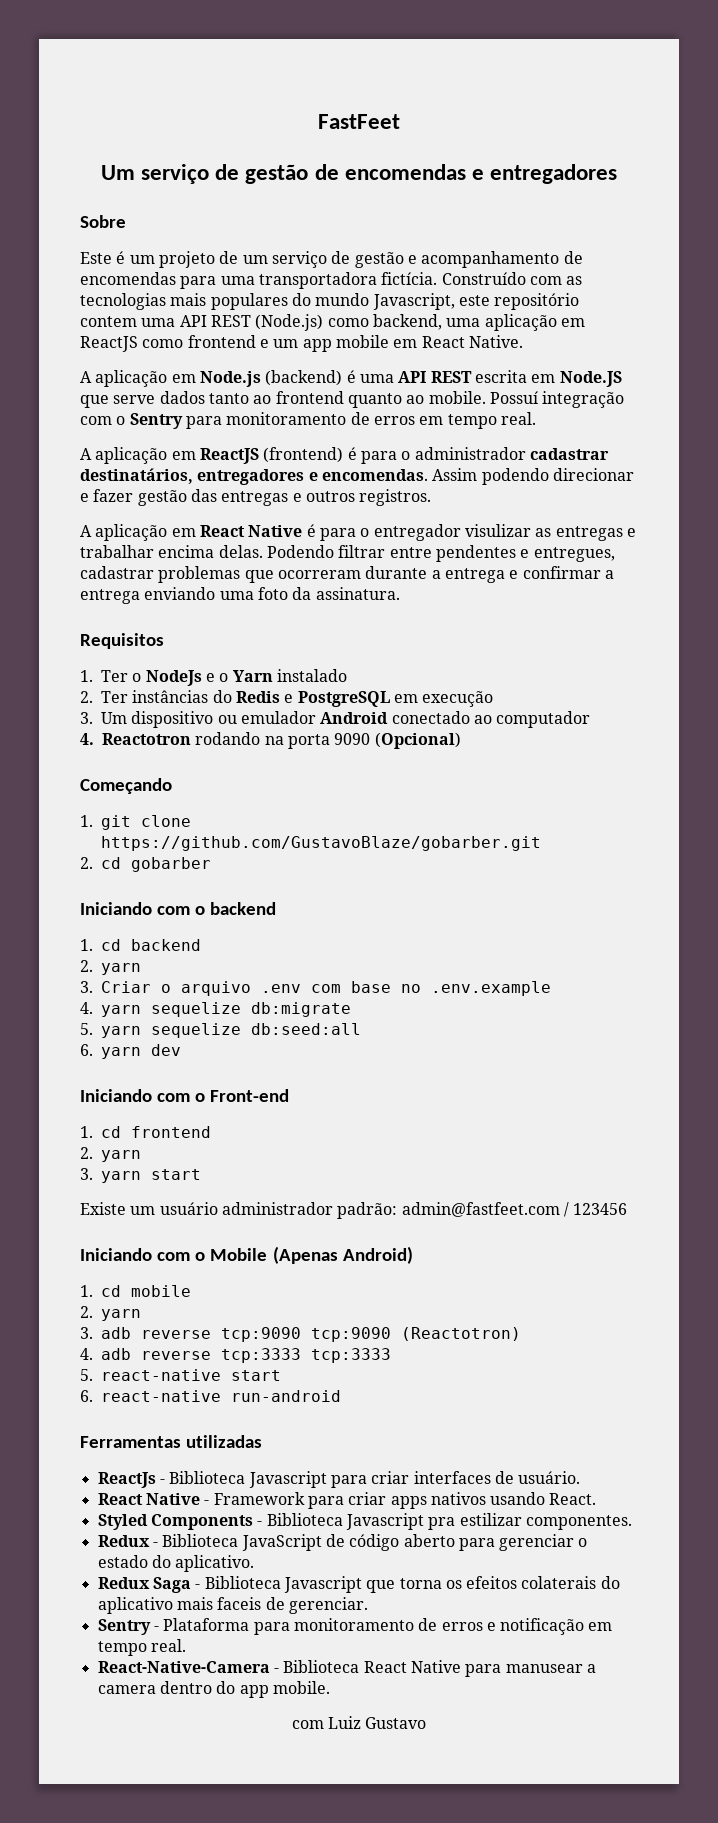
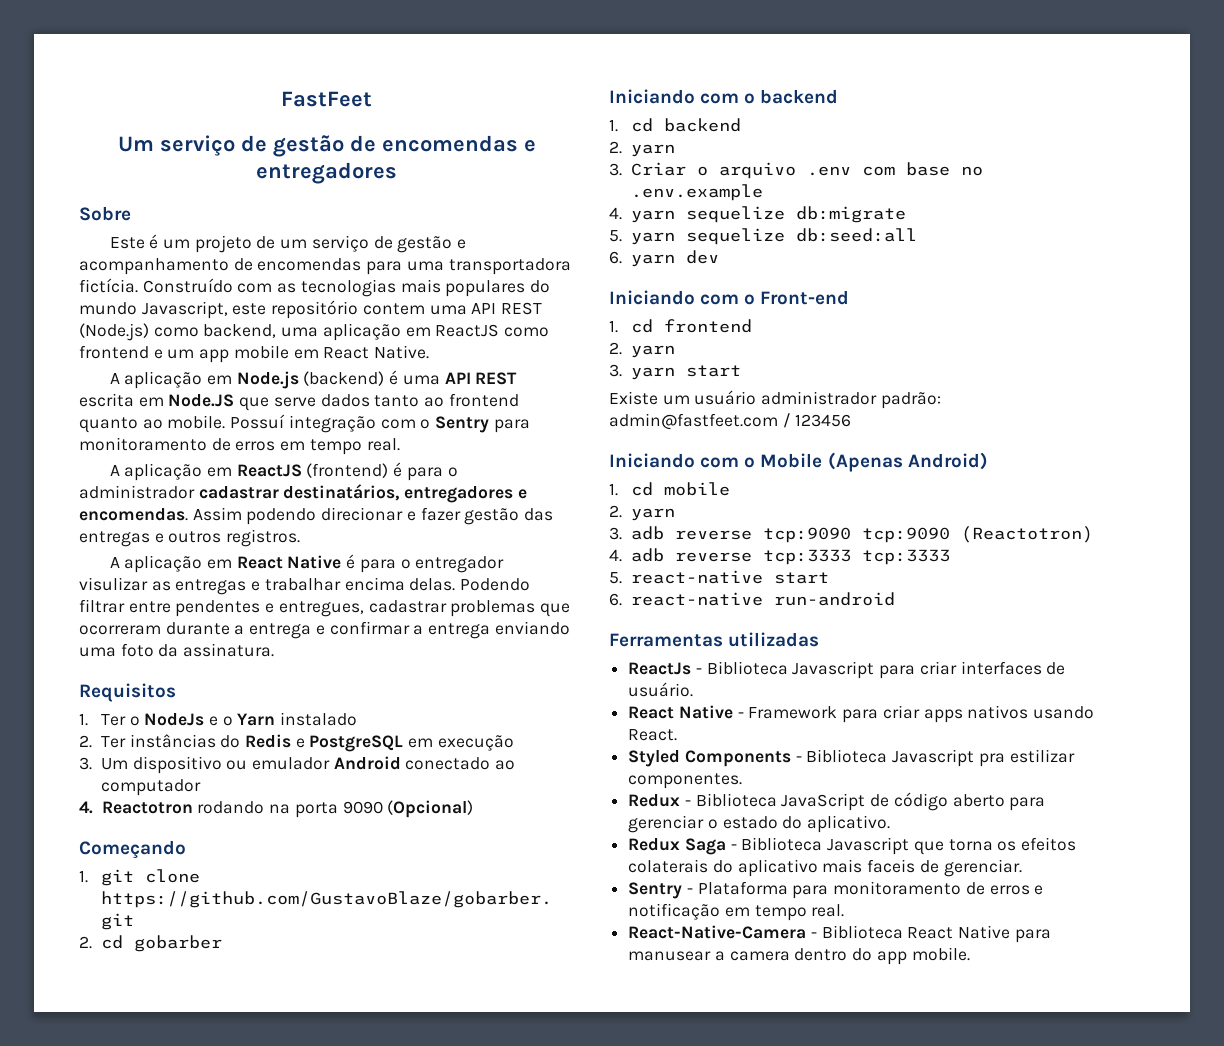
[291,1716,427,1729] // com Luiz Gustavo -> (970, 954) none

